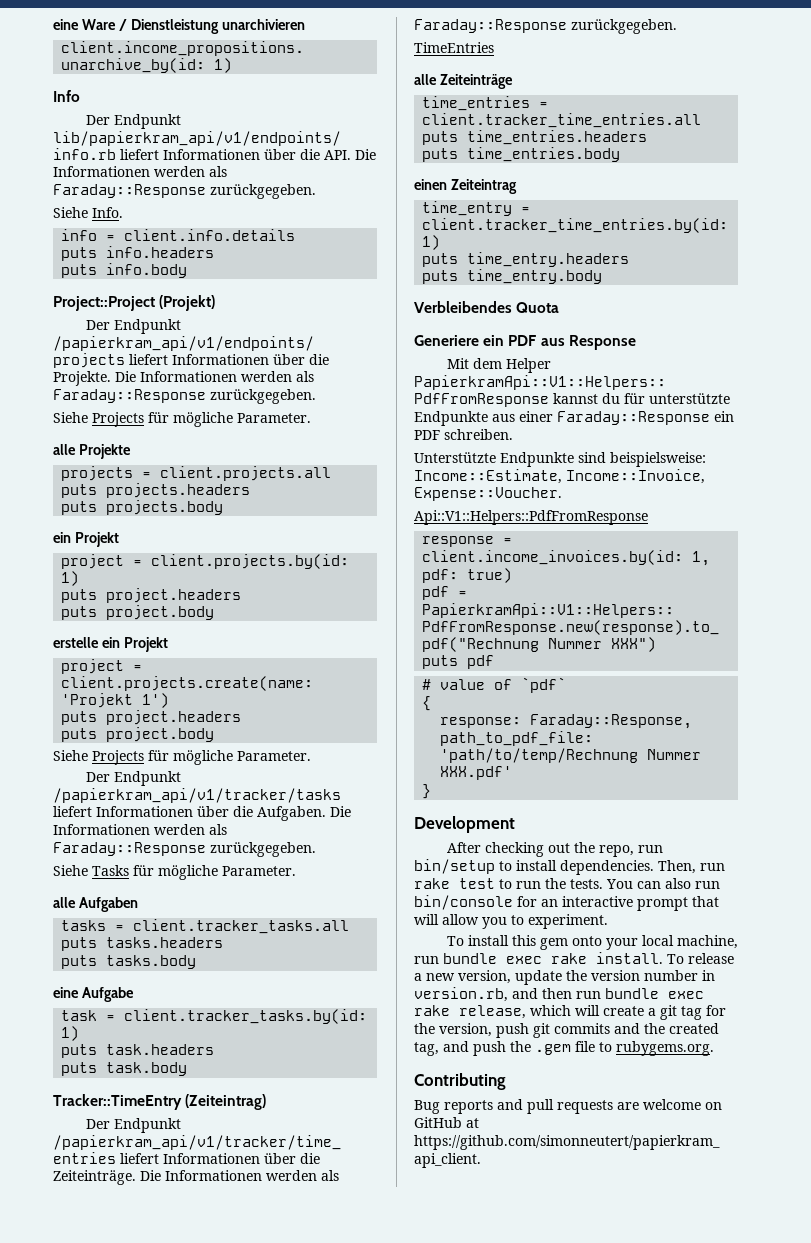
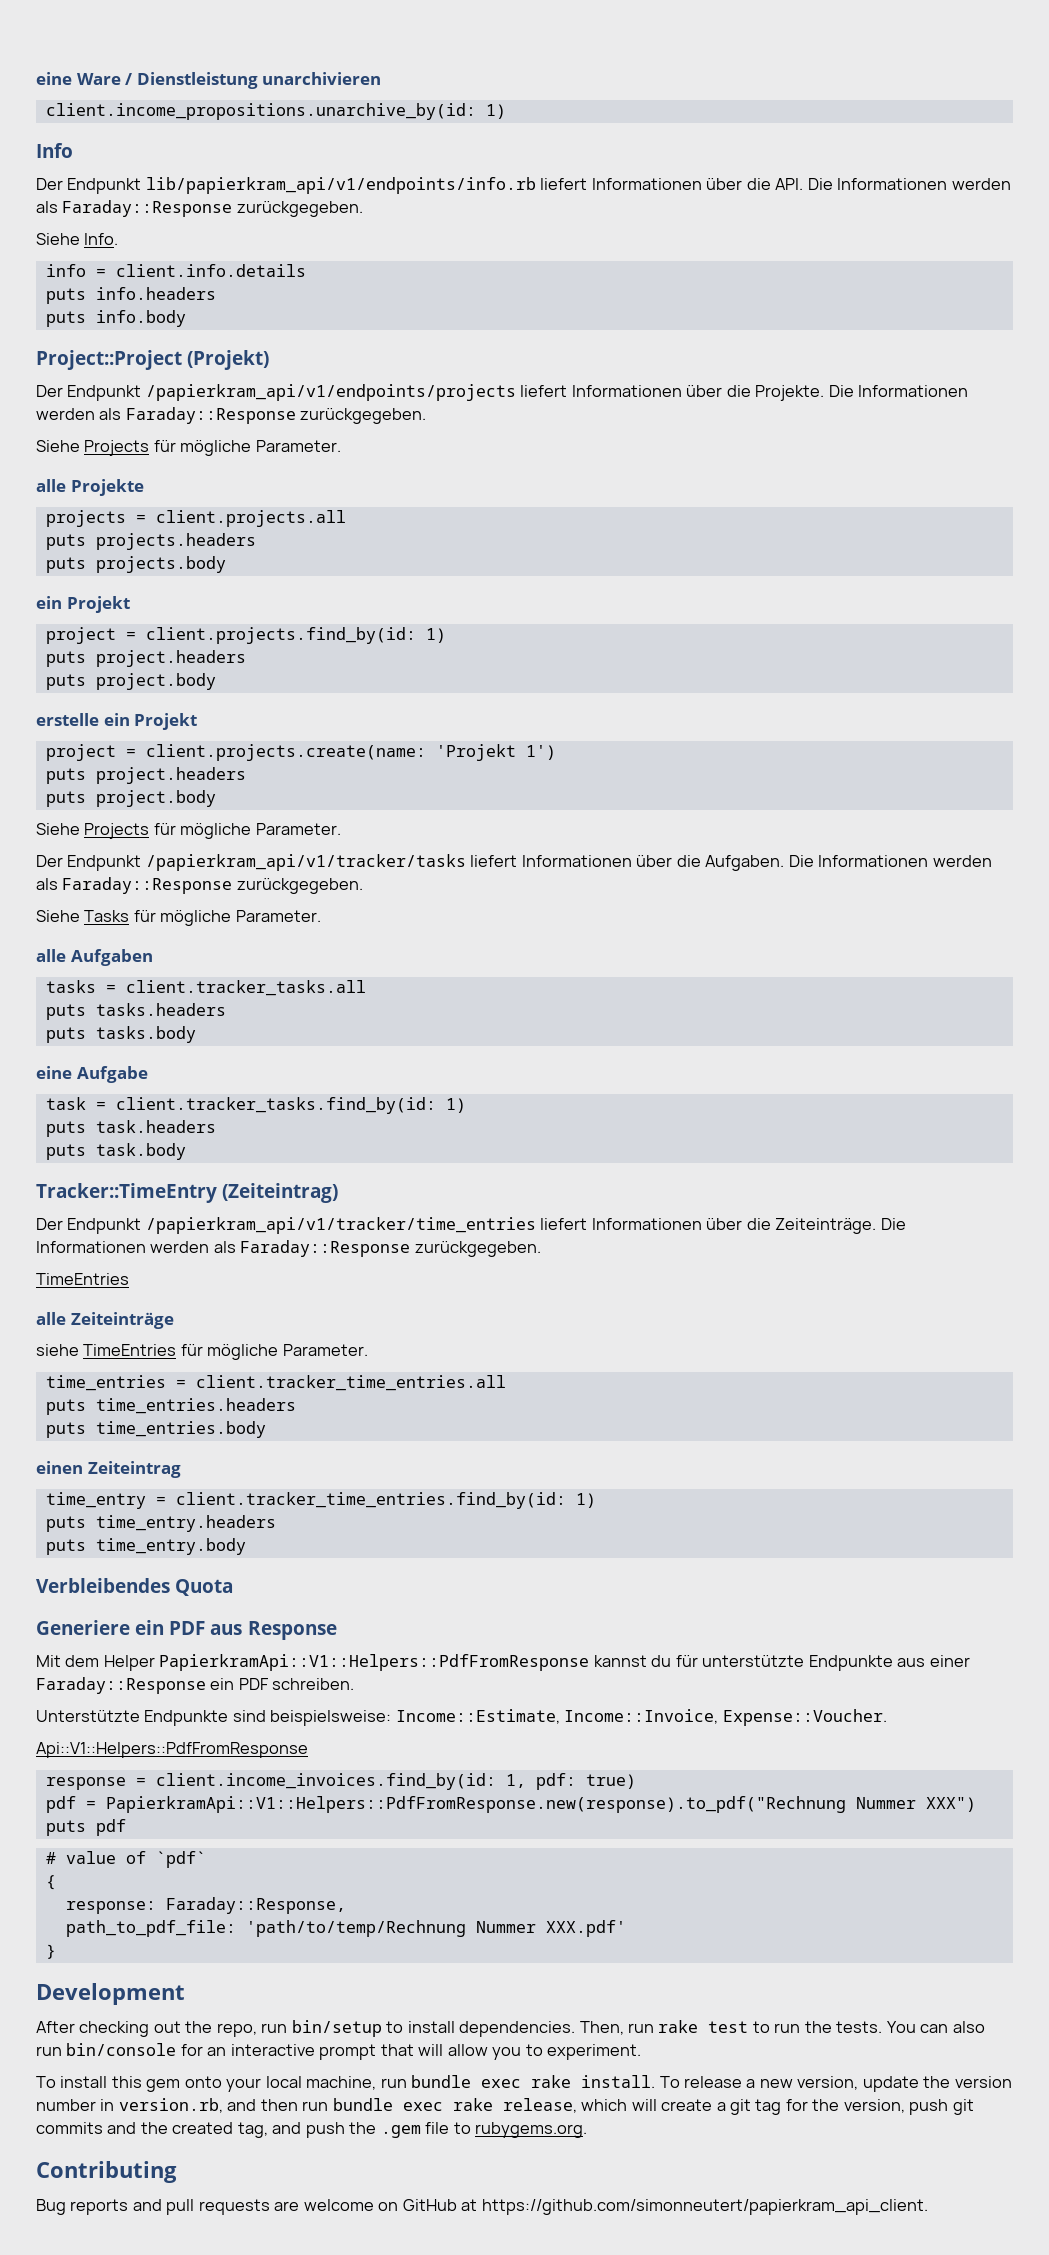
[151,554,350,569] client.projects.by(id: -> [145,627,416,644] client.projects.find_by(id:
[124,1009,368,1024] client.tracker_tasks.by(id: -> [115,1097,436,1114] client.tracker_tasks.find_by(id:
(513, 81) none -> [36,1344,368,1360] // siehe TimeEntries für mögliche Parameter.
[422,218,729,233] client.tracker_time_entries.by(id: -> [175,1492,566,1509] client.tracker_time_entries.find_by(id:
[422,550,684,565] client.income_invoices.by(id: -> [155,1773,496,1790] client.income_invoices.find_by(id:

